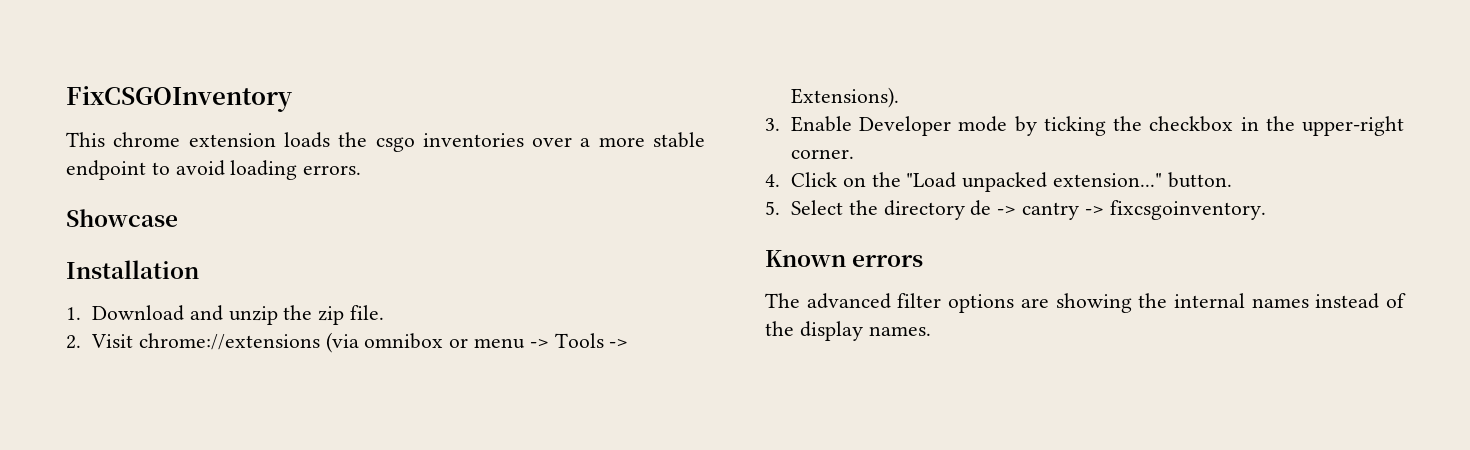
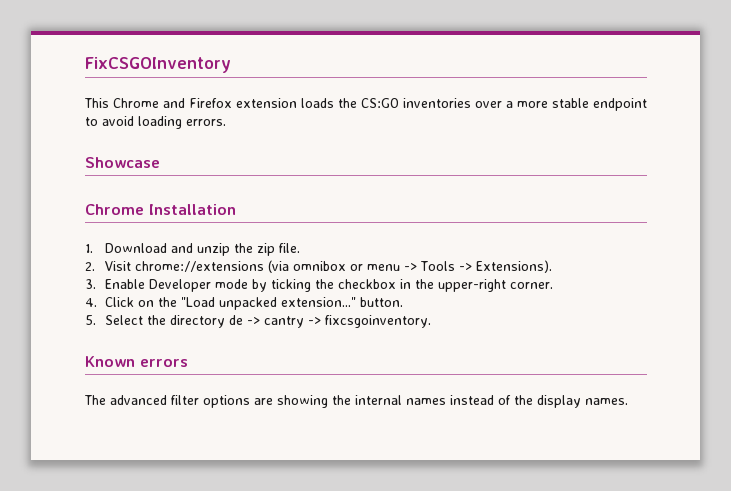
[113,132,181,147] chrome -> [113,98,232,108] Chrome and Firefox
[375,137,415,152] csgo -> [361,98,399,108] CS:GO
(178, 218) none -> [85,204,144,215] Chrome

